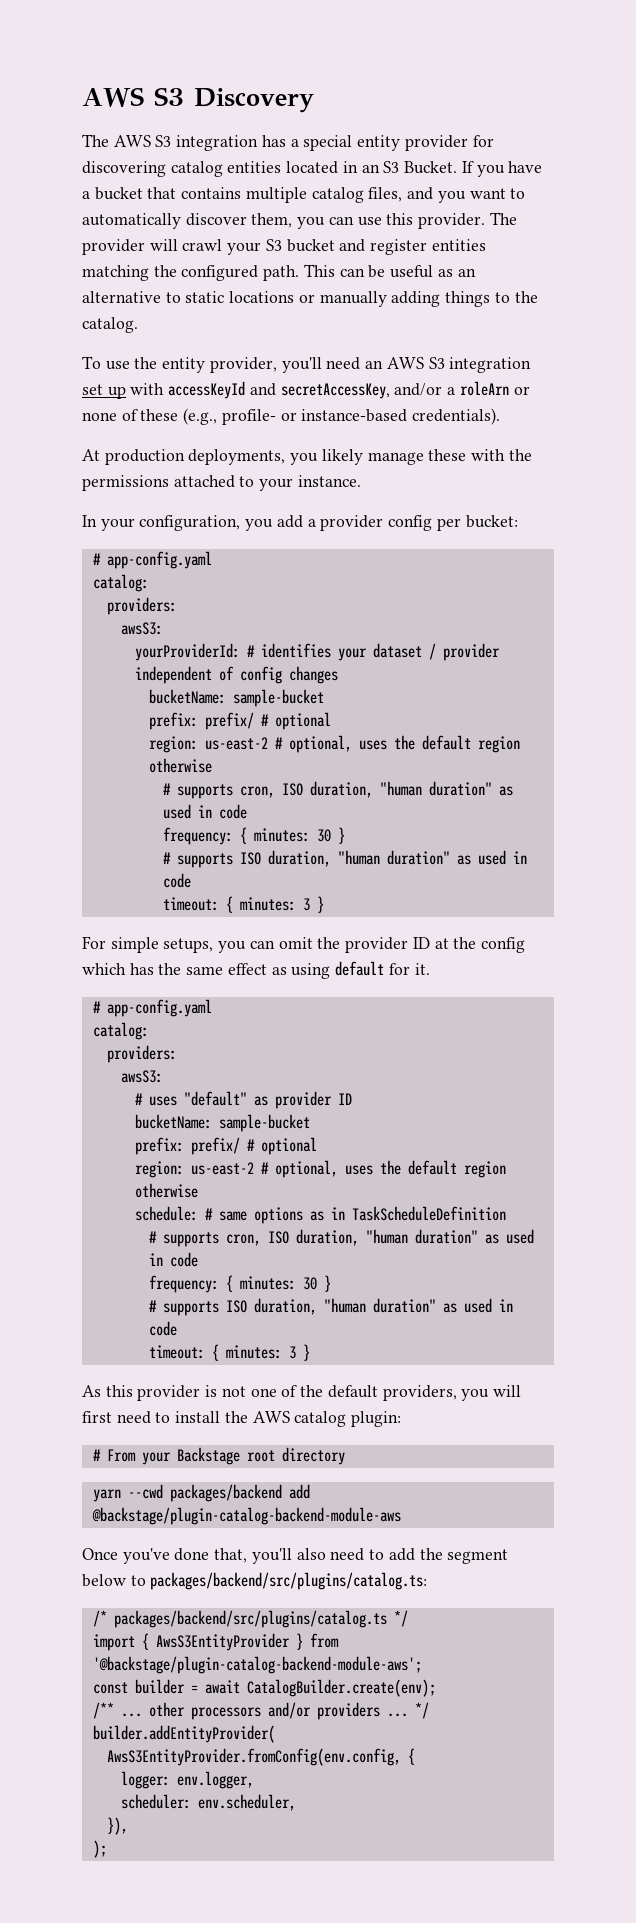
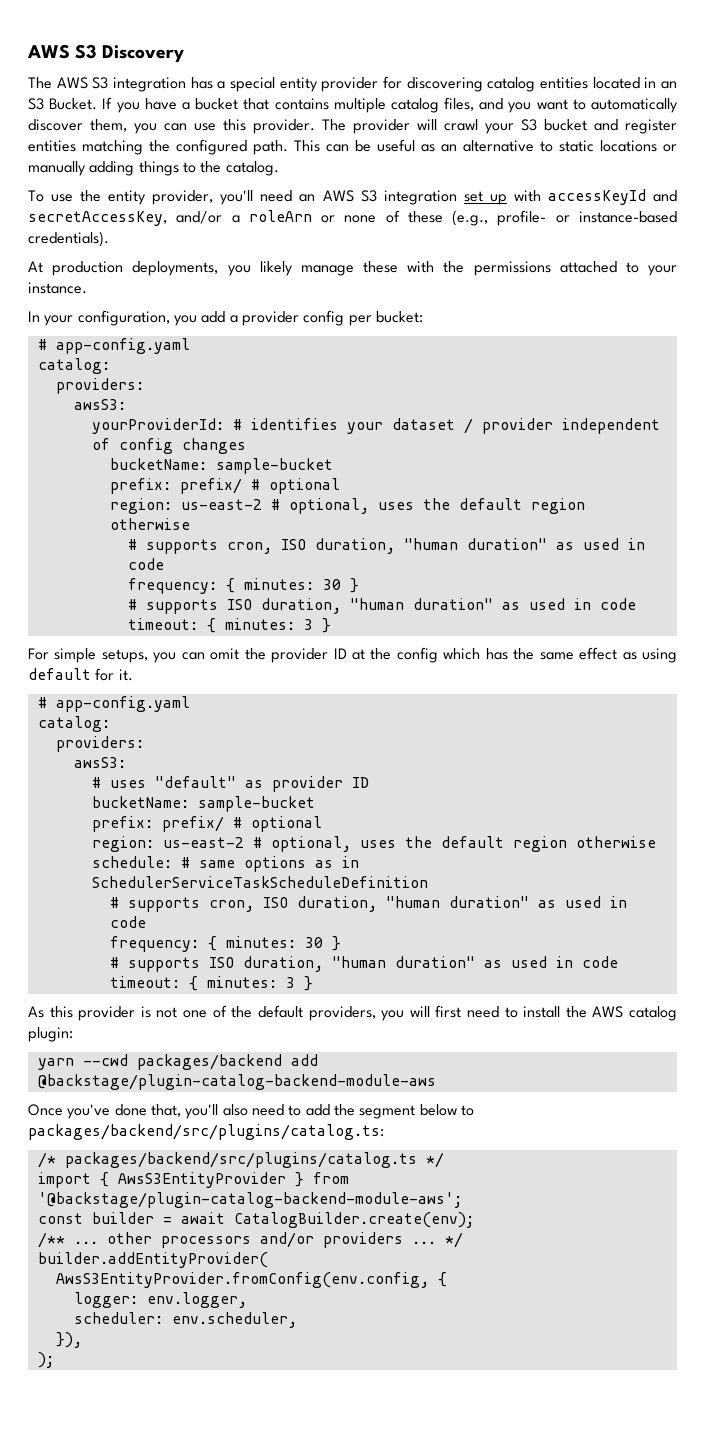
[351,1206,506,1221] TaskScheduleDefinition -> [91,876,428,888] SchedulerServiceTaskScheduleDefinition
[92,1447,345,1465] // # From your Backstage root directory -> (73, 1034) none

